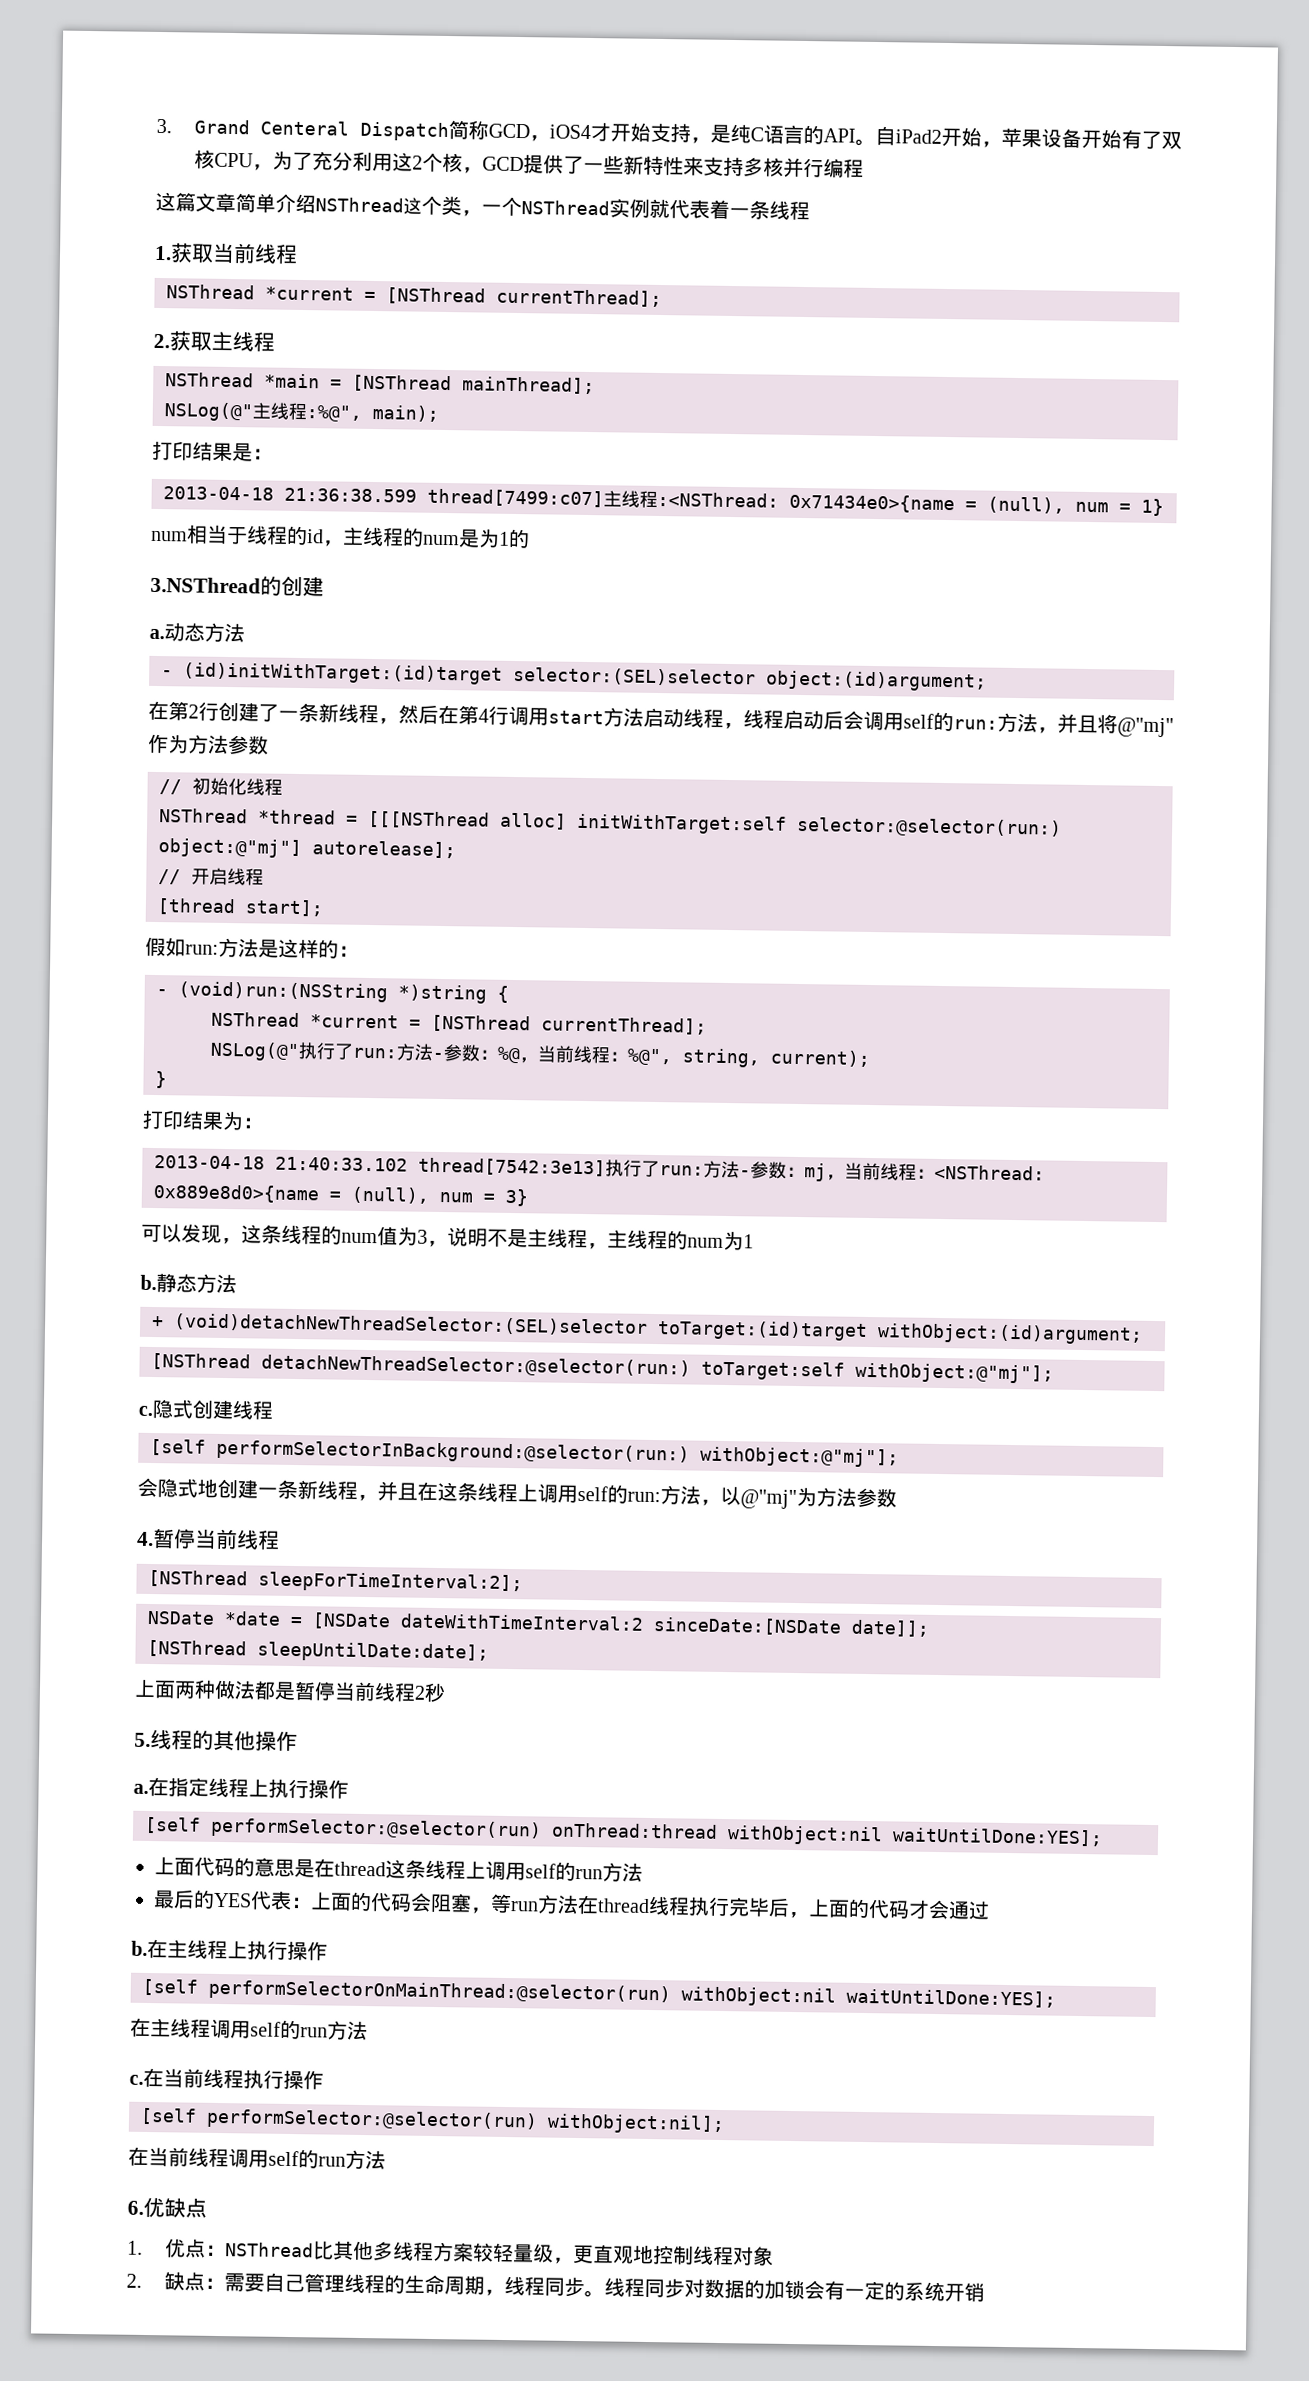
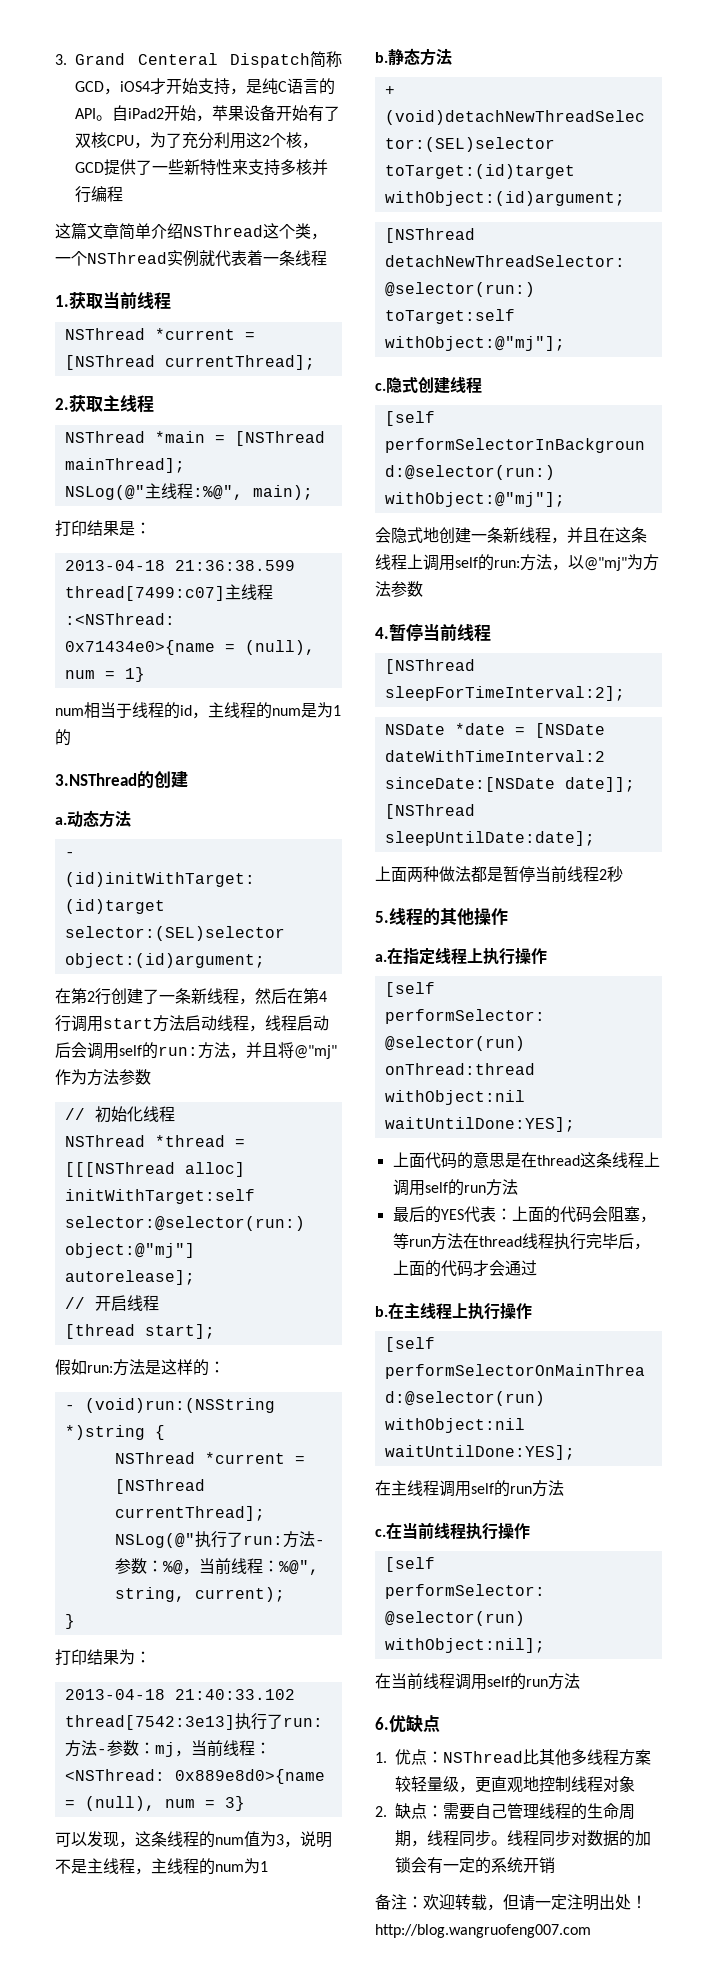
(985, 2292) none -> [375,1894,647,1911] [375,1924,591,1938] // 备注：欢迎转载，但请一定注明出处！http://blog.wangruofeng007.com

